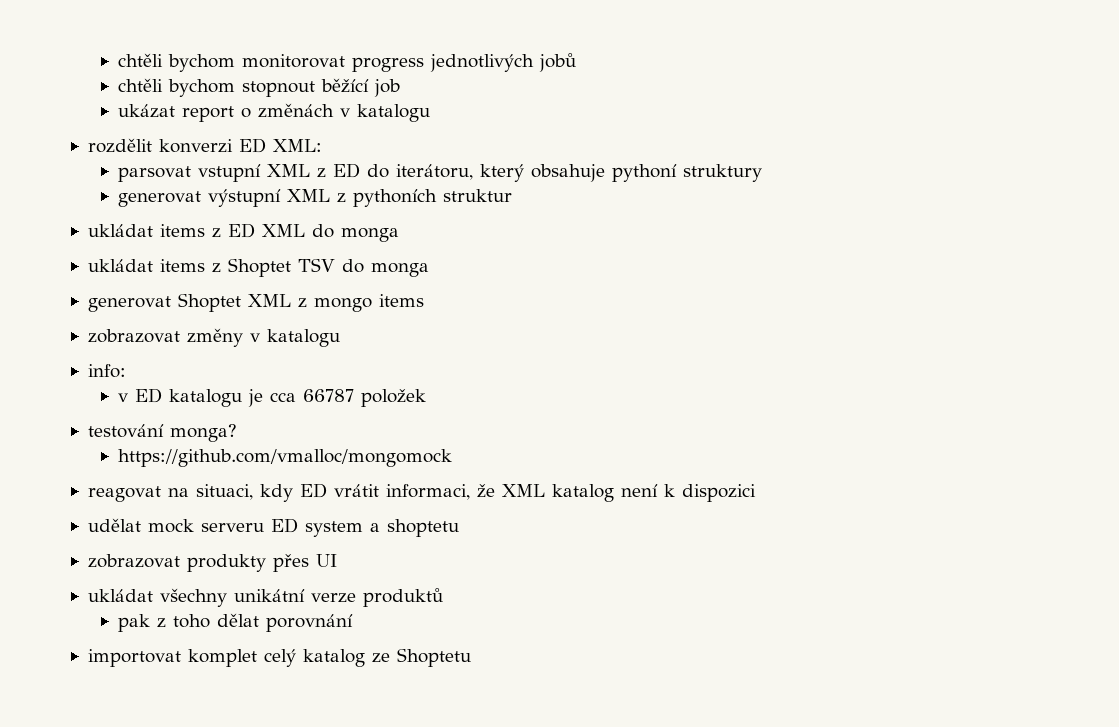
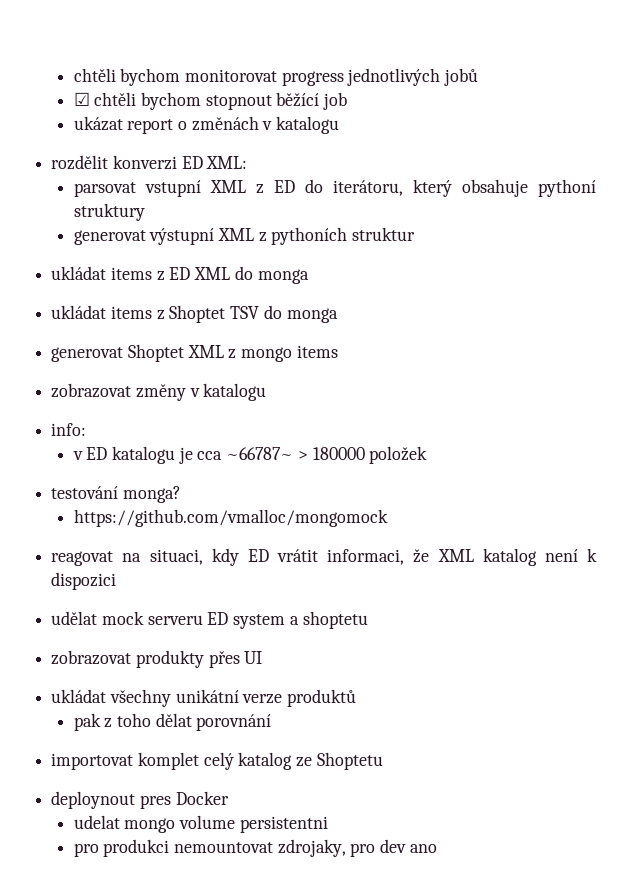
(577, 62) none -> [73,92,90,106] ☑
[303,389,355,402] 66787 -> [226,447,365,460] ~66787~ > 180000
(471, 657) none -> [51,791,229,809] [73,815,328,833] [73,839,437,857] // deploynout pres Docker // udelat mongo volume persistentni // pro produkci nemountovat zdrojaky, pro dev ano

